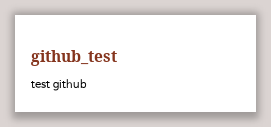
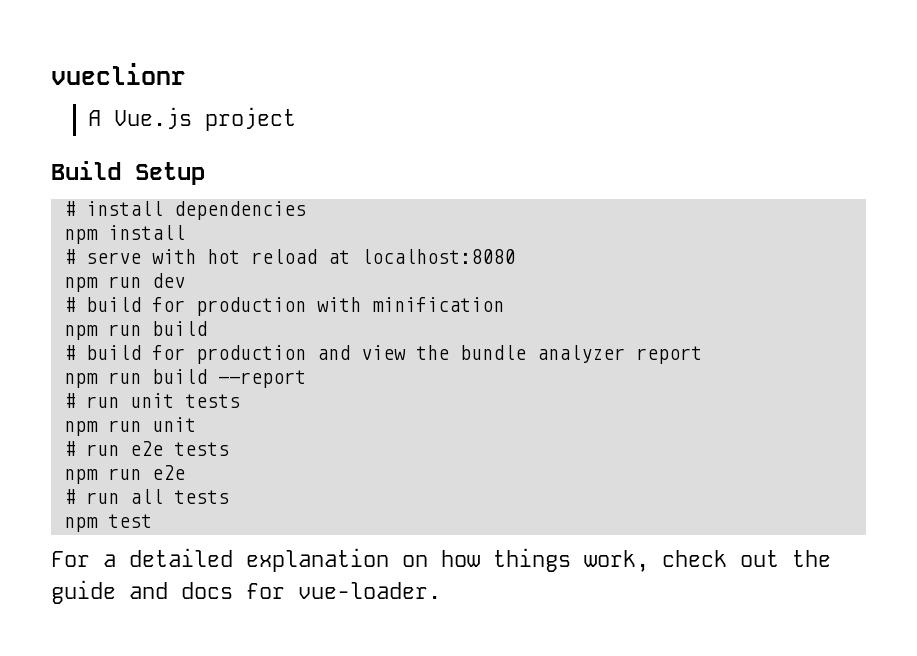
[31,50,117,66] [31,79,87,91] github_test // test github -> [51,63,186,85] [88,107,297,131] [51,161,205,185] [63,201,306,220] [63,225,185,244] [63,249,515,264] [63,273,185,292] [63,297,504,316] [63,321,207,340] [63,345,702,364] [63,369,306,388] [63,393,240,408] [63,417,196,436] [63,441,229,456] [63,465,185,484] [63,489,229,504] [63,514,152,532] [51,548,831,572] [51,580,441,604] vueclionr // A Vue.js project // Build Setup // # install dependencies // npm install // # serve with hot reload at localhost:8080 // npm run dev // # build for production with minification // npm run build // # build for production and view the bundle analyzer report // npm run build --report // # run unit tests // npm run unit // # run e2e tests // npm run e2e // # run all tests // npm test // For a detailed explanation on how things work, check out the guide and docs for vue-loader.

